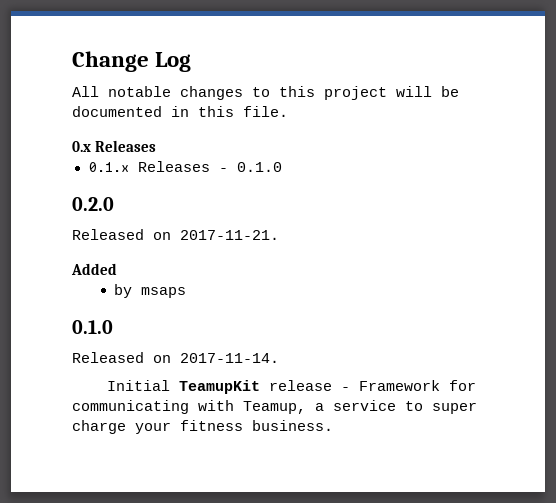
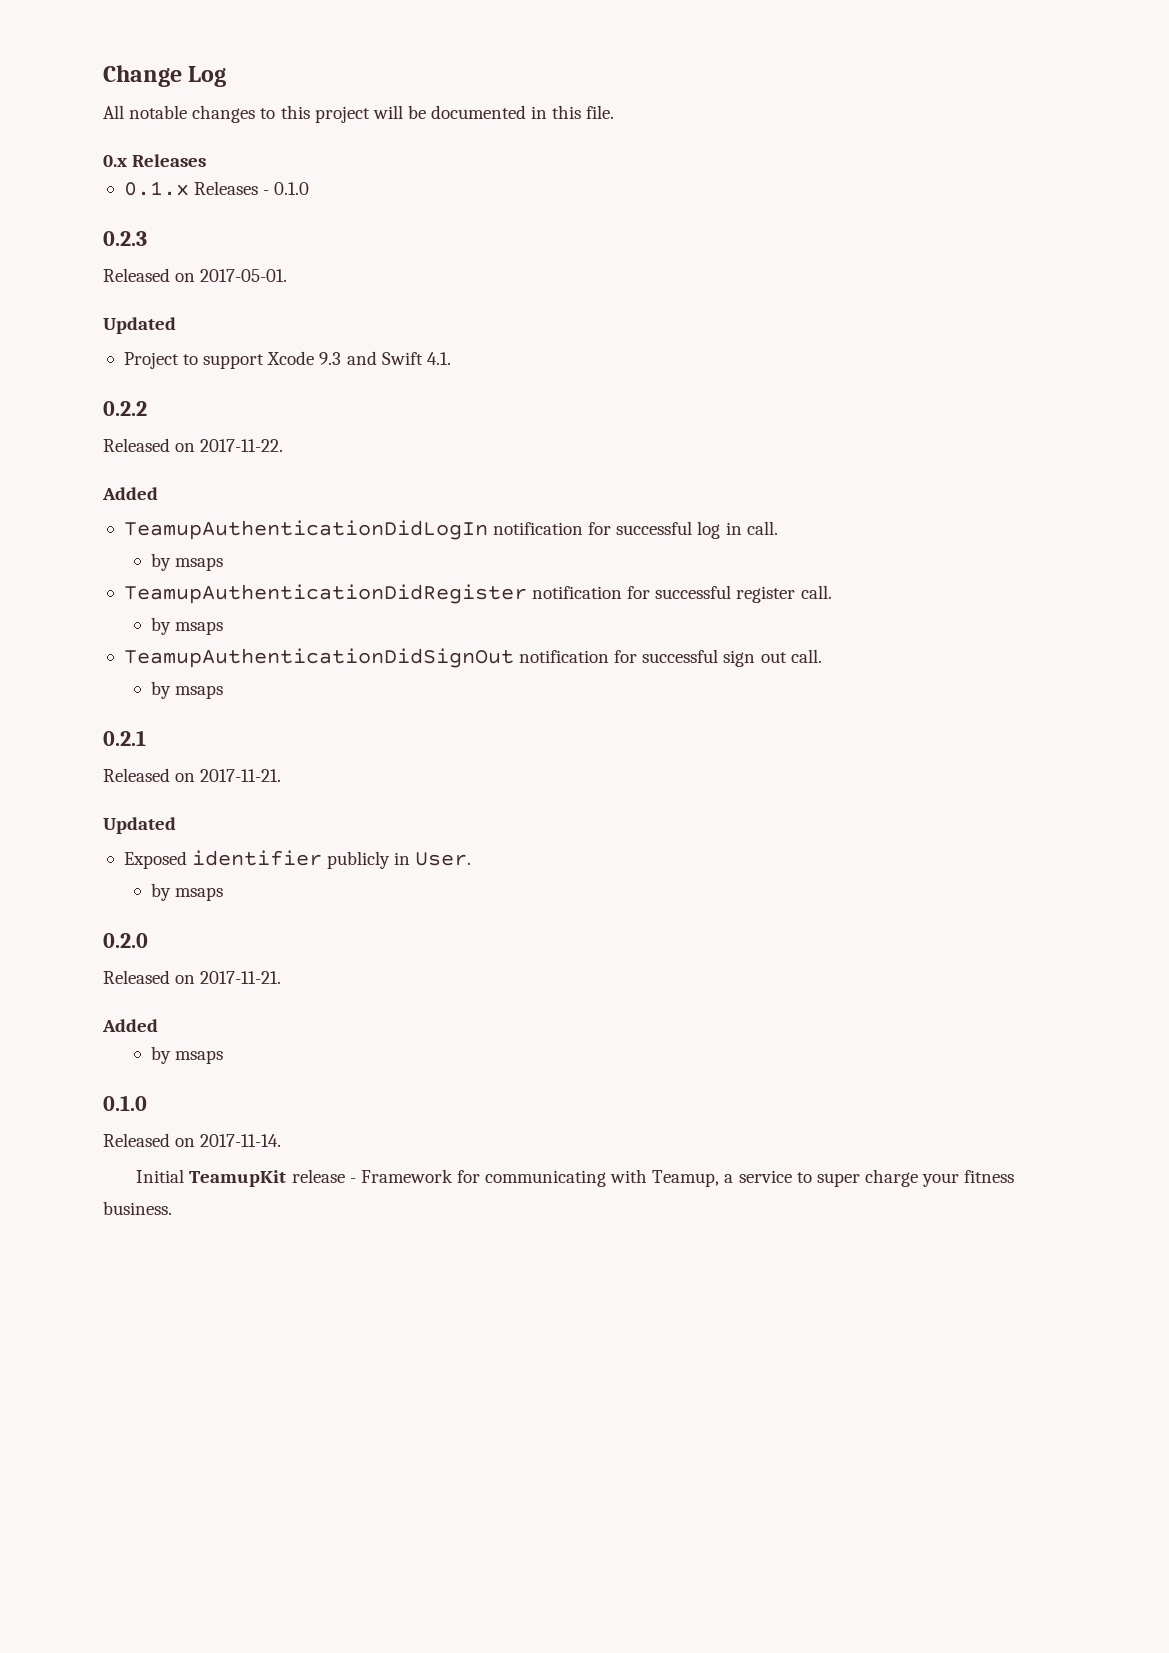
(282, 167) none -> [103,231,147,246] [103,268,288,282] [103,317,176,334] [123,351,451,369] [103,401,147,416] [103,438,284,452] [102,487,158,500] [123,520,778,540] [151,553,224,571] [123,584,832,604] [151,617,224,635] [123,648,822,668] [151,681,224,699] [103,730,146,746] [103,768,282,782] [103,817,176,834] [123,850,472,869] [151,883,224,901] // 0.2.3 // Released on 2017-05-01. // Updated // Project to support Xcode 9.3 and Swift 4.1. // 0.2.2 // Released on 2017-11-22. // Added // TeamupAuthenticationDidLogIn notification for successful log in call. // by msaps // TeamupAuthenticationDidRegister notification for successful register call. // by msaps // TeamupAuthenticationDidSignOut notification for successful sign out call. // by msaps // 0.2.1 // Released on 2017-11-21. // Updated // Exposed identifier publicly in User. // by msaps

